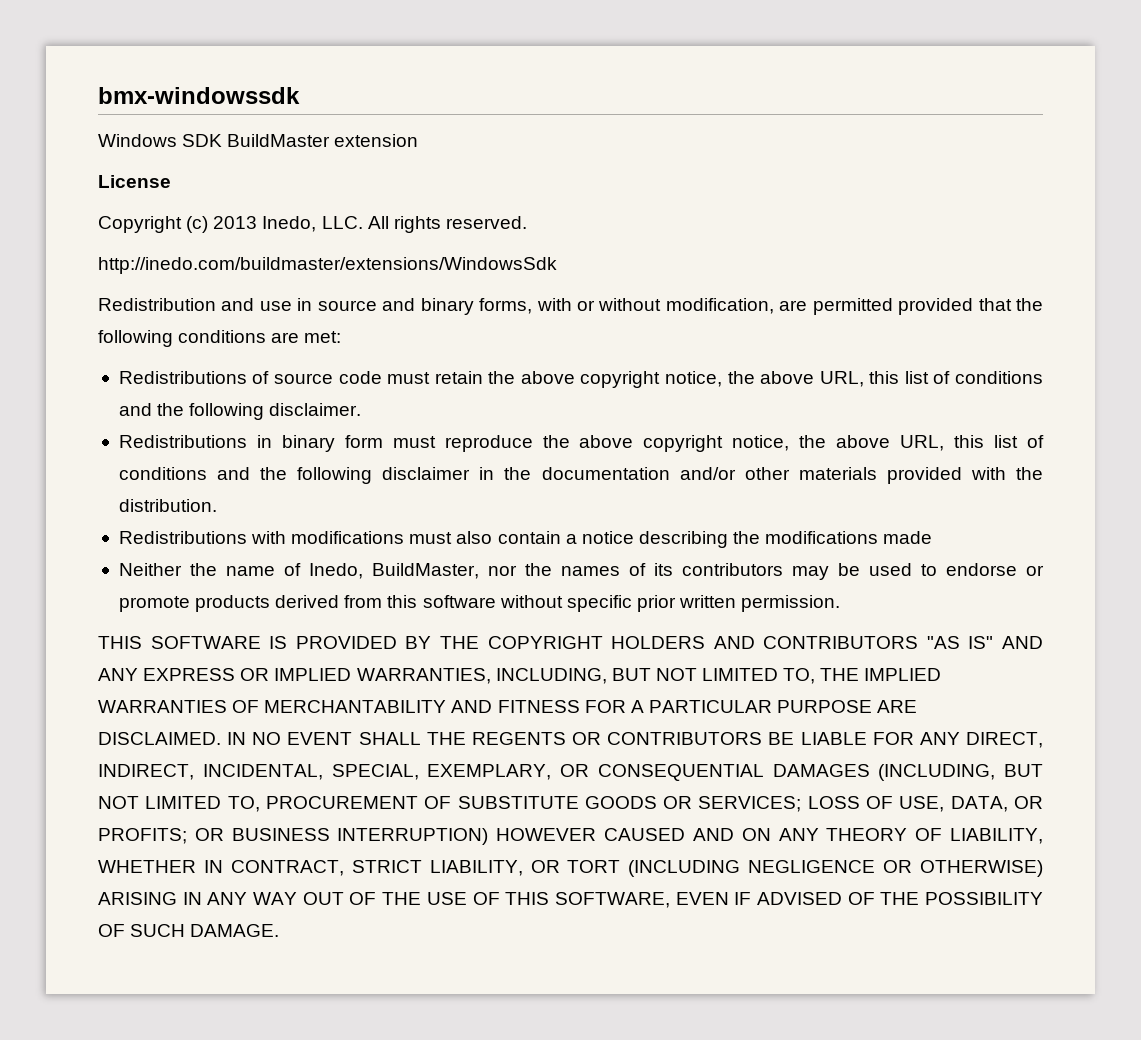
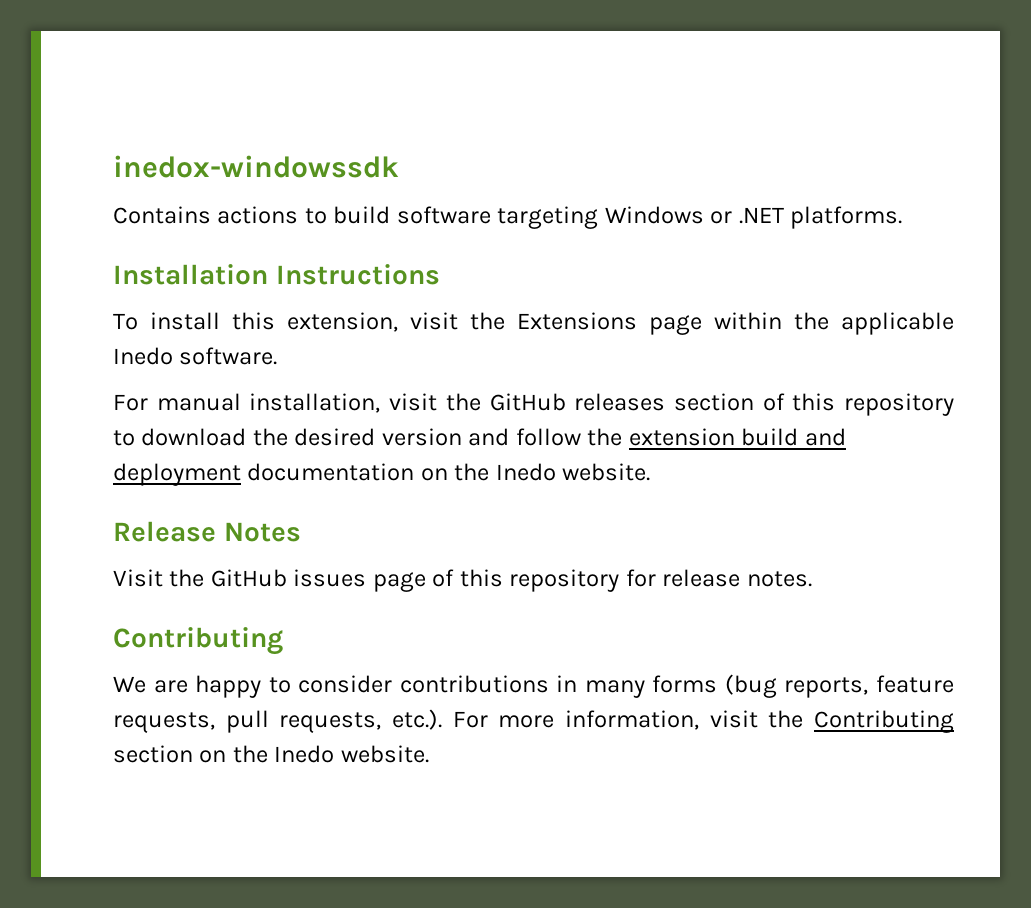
[98,87,300,104] [98,134,419,147] [98,175,171,188] [98,216,527,233] [98,257,557,274] [98,298,1043,315] [98,330,342,347] [118,371,1044,388] [118,403,362,420] [118,435,1045,452] [118,467,1044,484] [118,499,217,512] [118,531,933,548] [118,563,1044,580] [118,595,841,612] [98,636,1043,649] [98,668,942,684] [98,700,918,713] [98,732,1043,748] [98,764,1043,781] [98,796,1043,812] [98,828,1044,845] [98,860,1043,877] [98,892,1043,908] [98,924,280,937] bmx-windowssdk // Windows SDK BuildMaster extension // License // Copyright (c) 2013 Inedo, LLC. All rights reserved. // http://inedo.com/buildmaster/extensions/WindowsSdk // Redistribution and use in source and binary forms, with or without modification, are permitted provided that the following conditions are met: // Redistributions of source code must retain the above copyright notice, the above URL, this list of conditions and the following disclaimer. // Redistributions in binary form must reproduce the above copyright notice, the above URL, this list of conditions and the following disclaimer in the documentation and/or other materials provided with the distribution. // Redistributions with modifications must also contain a notice describing the modifications made // Neither the name of Inedo, BuildMaster, nor the names of its contributors may be used to endorse or promote products derived from this software without specific prior written permission. // THIS SOFTWARE IS PROVIDED BY THE COPYRIGHT HOLDERS AND CONTRIBUTORS "AS IS" AND ANY EXPRESS OR IMPLIED WARRANTIES, INCLUDING, BUT NOT LIMITED TO, THE IMPLIED WARRANTIES OF MERCHANTABILITY AND FITNESS FOR A PARTICULAR PURPOSE ARE DISCLAIMED. IN NO EVENT SHALL THE REGENTS OR CONTRIBUTORS BE LIABLE FOR ANY DIRECT, INDIRECT, INCIDENTAL, SPECIAL, EXEMPLARY, OR CONSEQUENTIAL DAMAGES (INCLUDING, BUT NOT LIMITED TO, PROCUREMENT OF SUBSTITUTE GOODS OR SERVICES; LOSS OF USE, DATA, OR PROFITS; OR BUSINESS INTERRUPTION) HOWEVER CAUSED AND ON ANY THEORY OF LIABILITY, WHETHER IN CONTRACT, STRICT LIABILITY, OR TORT (INCLUDING NEGLIGENCE OR OTHERWISE) ARISING IN ANY WAY OUT OF THE USE OF THIS SOFTWARE, EVEN IF ADVISED OF THE POSSIBILITY OF SUCH DAMAGE. -> [113,155,399,178] [113,206,903,229] [113,264,440,285] [113,312,954,335] [113,347,278,365] [113,393,955,416] [113,428,846,446] [113,463,651,486] [113,521,301,542] [113,569,812,592] [113,627,283,655] [113,674,954,698] [113,709,954,733] [113,745,429,763] inedox-windowssdk // Contains actions to build software targeting Windows or .NET platforms. // Installation Instructions // To install this extension, visit the Extensions page within the applicable Inedo software. // For manual installation, visit the GitHub releases section of this repository to download the desired version and follow the extension build and deployment documentation on the Inedo website. // Release Notes // Visit the GitHub issues page of this repository for release notes. // Contributing // We are happy to consider contributions in many forms (bug reports, feature requests, pull requests, etc.). For more information, visit the Contributing section on the Inedo website.

